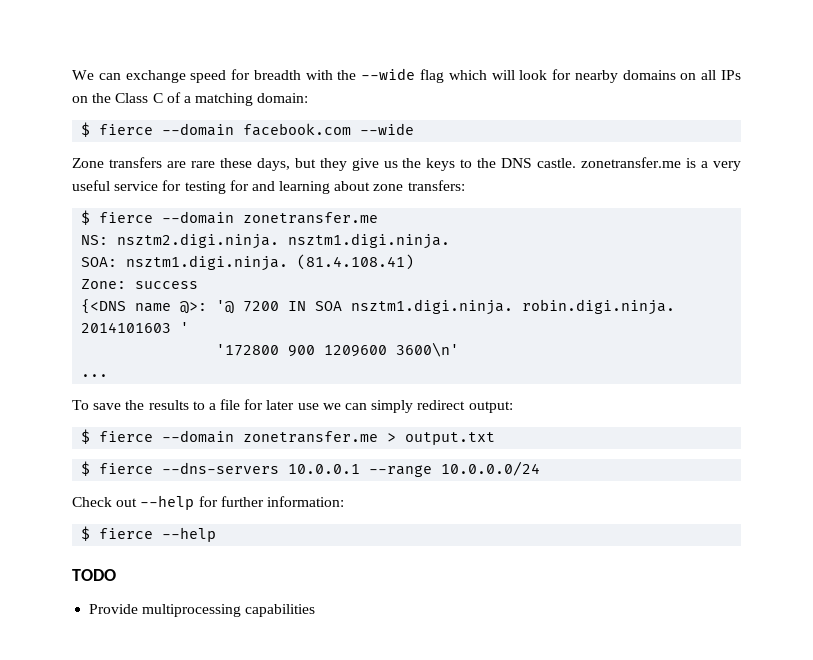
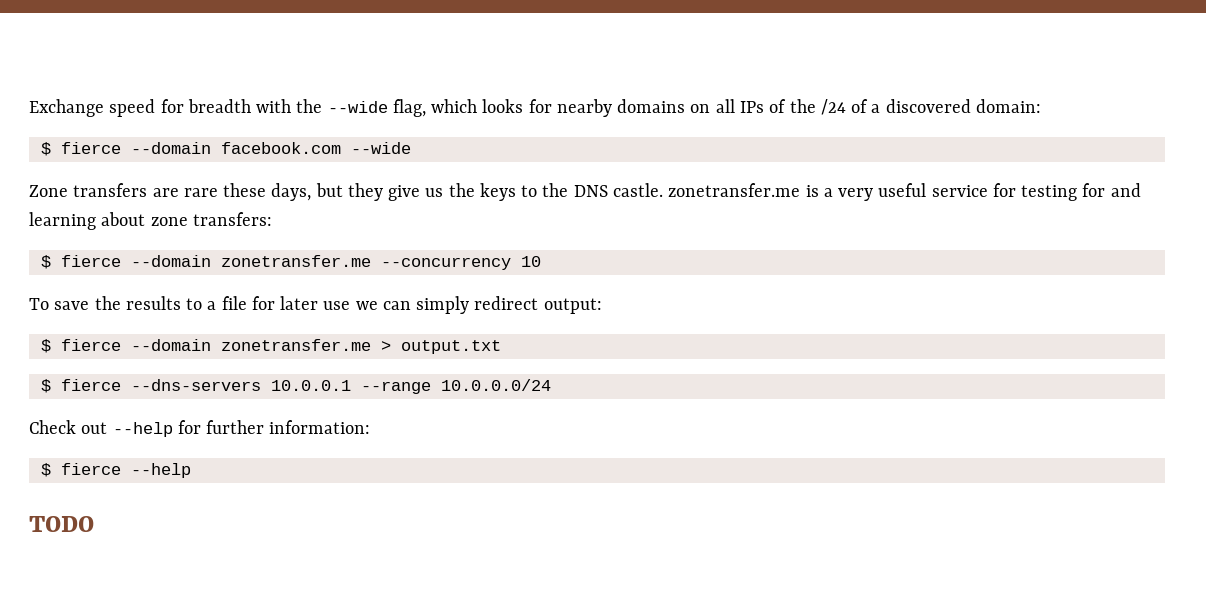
[72,70,186,83] We can exchange -> [29,99,104,117] Exchange
[419,69,548,83] flag which will look -> [392,99,524,117] flag, which looks
[72,93,163,103] on the Class C -> [769,99,846,115] of the /24
[195,93,254,106] matching -> [885,99,971,113] discovered
[81,233,451,249] [81,254,415,271] [81,279,199,289] [81,299,676,315] [81,322,190,333] [216,342,460,357] [81,374,109,377] // NS: nsztm2.digi.ninja. nsztm1.digi.ninja. // SOA: nsztm1.digi.ninja. (81.4.108.41) // Zone: success // {<DNS name @>: '@ 7200 IN SOA nsztm1.digi.ninja. robin.digi.ninja. 2014101603 ' // '172800 900 1209600 3600\n' // ... -> [380,256,541,270] --concurrency 10
[89,604,316,617] // Provide multiprocessing capabilities -> (94, 524) none

